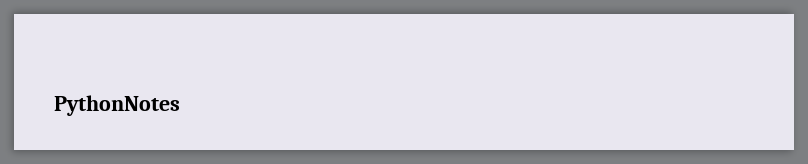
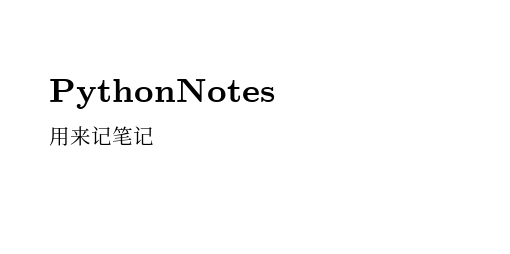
(180, 105) none -> [49,126,154,146] // 用来记笔记

